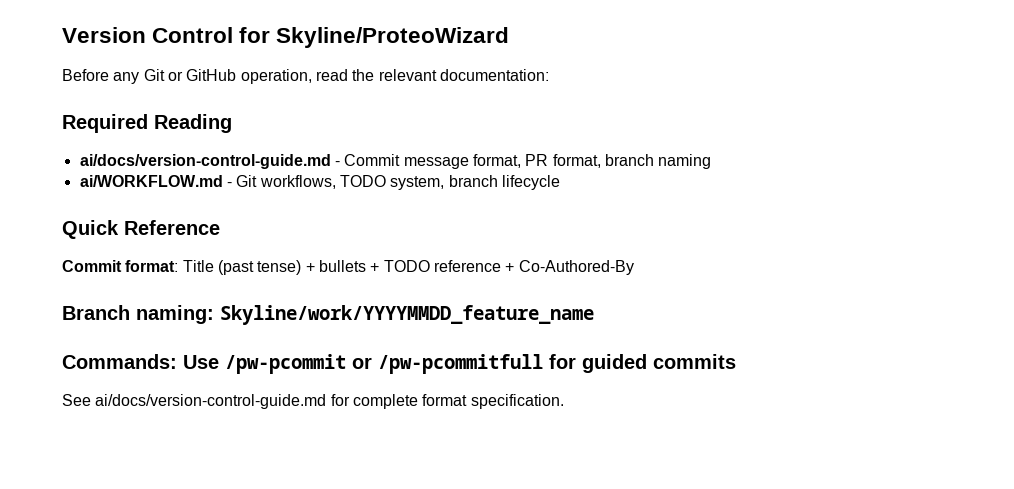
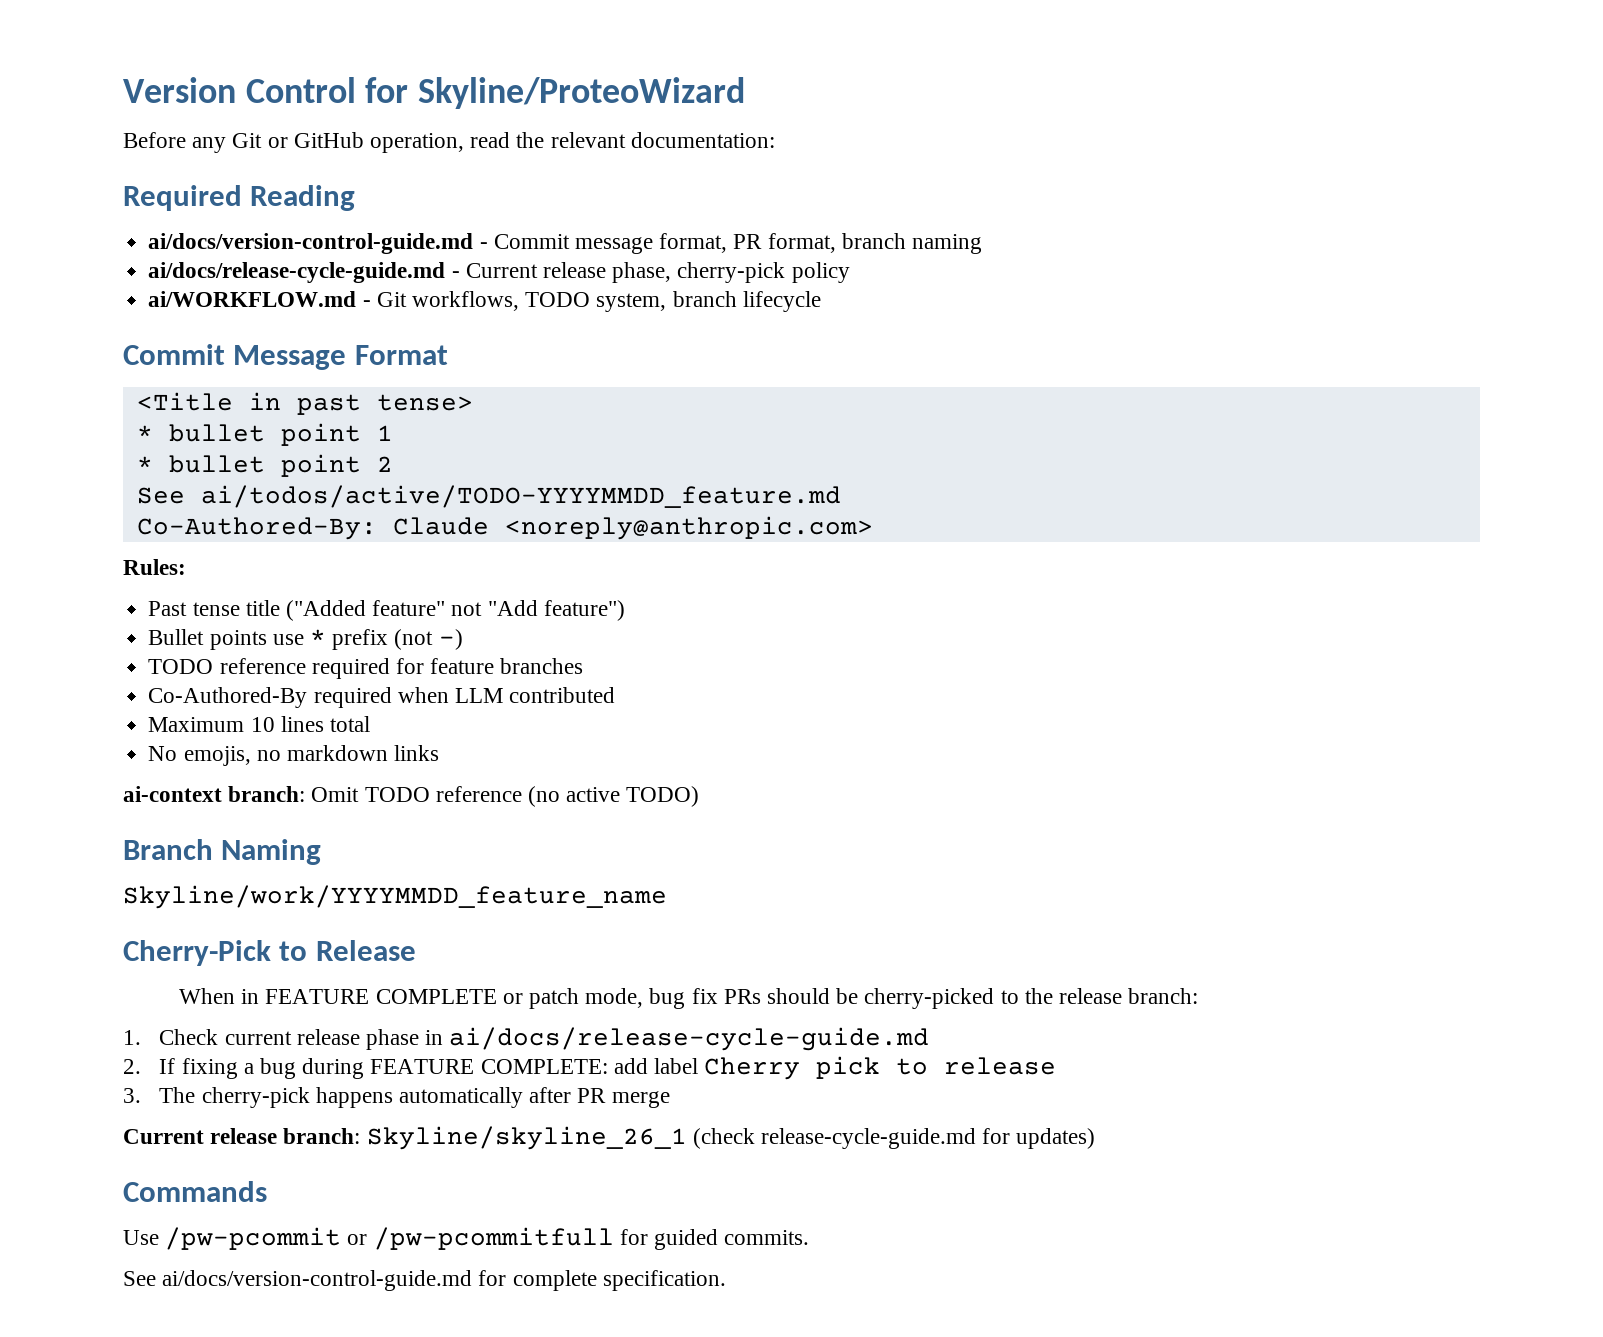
(712, 161) none -> [148,262,850,283] // ai/docs/release-cycle-guide.md - Current release phase, cherry-pick policy
[62,220,220,239] [62,260,634,275] Quick Reference // Commit format: Title (past tense) + bullets + TODO reference + Co-Authored-By -> [123,344,448,370] [136,392,473,415] [136,423,393,446] [136,454,393,477] [136,485,841,508] [136,516,873,540] [123,559,186,575] [148,600,625,621] [148,629,463,650] [148,658,584,679] [148,687,616,708] [148,716,370,732] [148,745,440,766] [123,786,700,807] Commit Message Format // <Title in past tense> // * bullet point 1 // * bullet point 2 // See ai/todos/active/TODO-YYYYMMDD_feature.md // Co-Authored-By: Claude <noreply@anthropic.com> // Rules: // Past tense title ("Added feature" not "Add feature") // Bullet points use * prefix (not -) // TODO reference required for feature branches // Co-Authored-By required when LLM contributed // Maximum 10 lines total // No emojis, no markdown links // ai-context branch: Omit TODO reference (no active TODO)
[136,305,214,324] naming: -> [221,839,322,865] Naming //
[62,354,177,369] Commands: -> [123,940,416,966] [178,988,1199,1009] [123,1027,930,1051] [123,1056,1057,1080] [123,1087,670,1108] [123,1126,1096,1150] [123,1181,267,1202] Cherry-Pick to Release // When in FEATURE COMPLETE or patch mode, bug fix PRs should be cherry-picked to the release branch: // 1. Check current release phase in ai/docs/release-cycle-guide.md // 2. If fixing a bug during FEATURE COMPLETE: add label Cherry pick to release // 3. The cherry-pick happens automatically after PR merge // Current release branch: Skyline/skyline_26_1 (check release-cycle-guide.md for updates) // Commands //
[653,354,736,369] commits -> [724,1230,810,1245] commits.
[422,394,468,406] format -> (597, 1280) none

